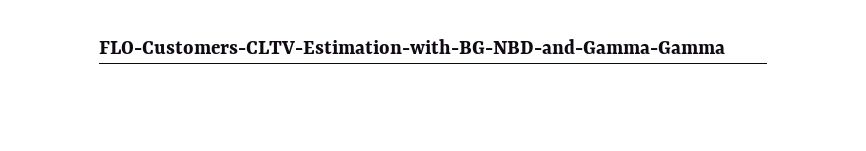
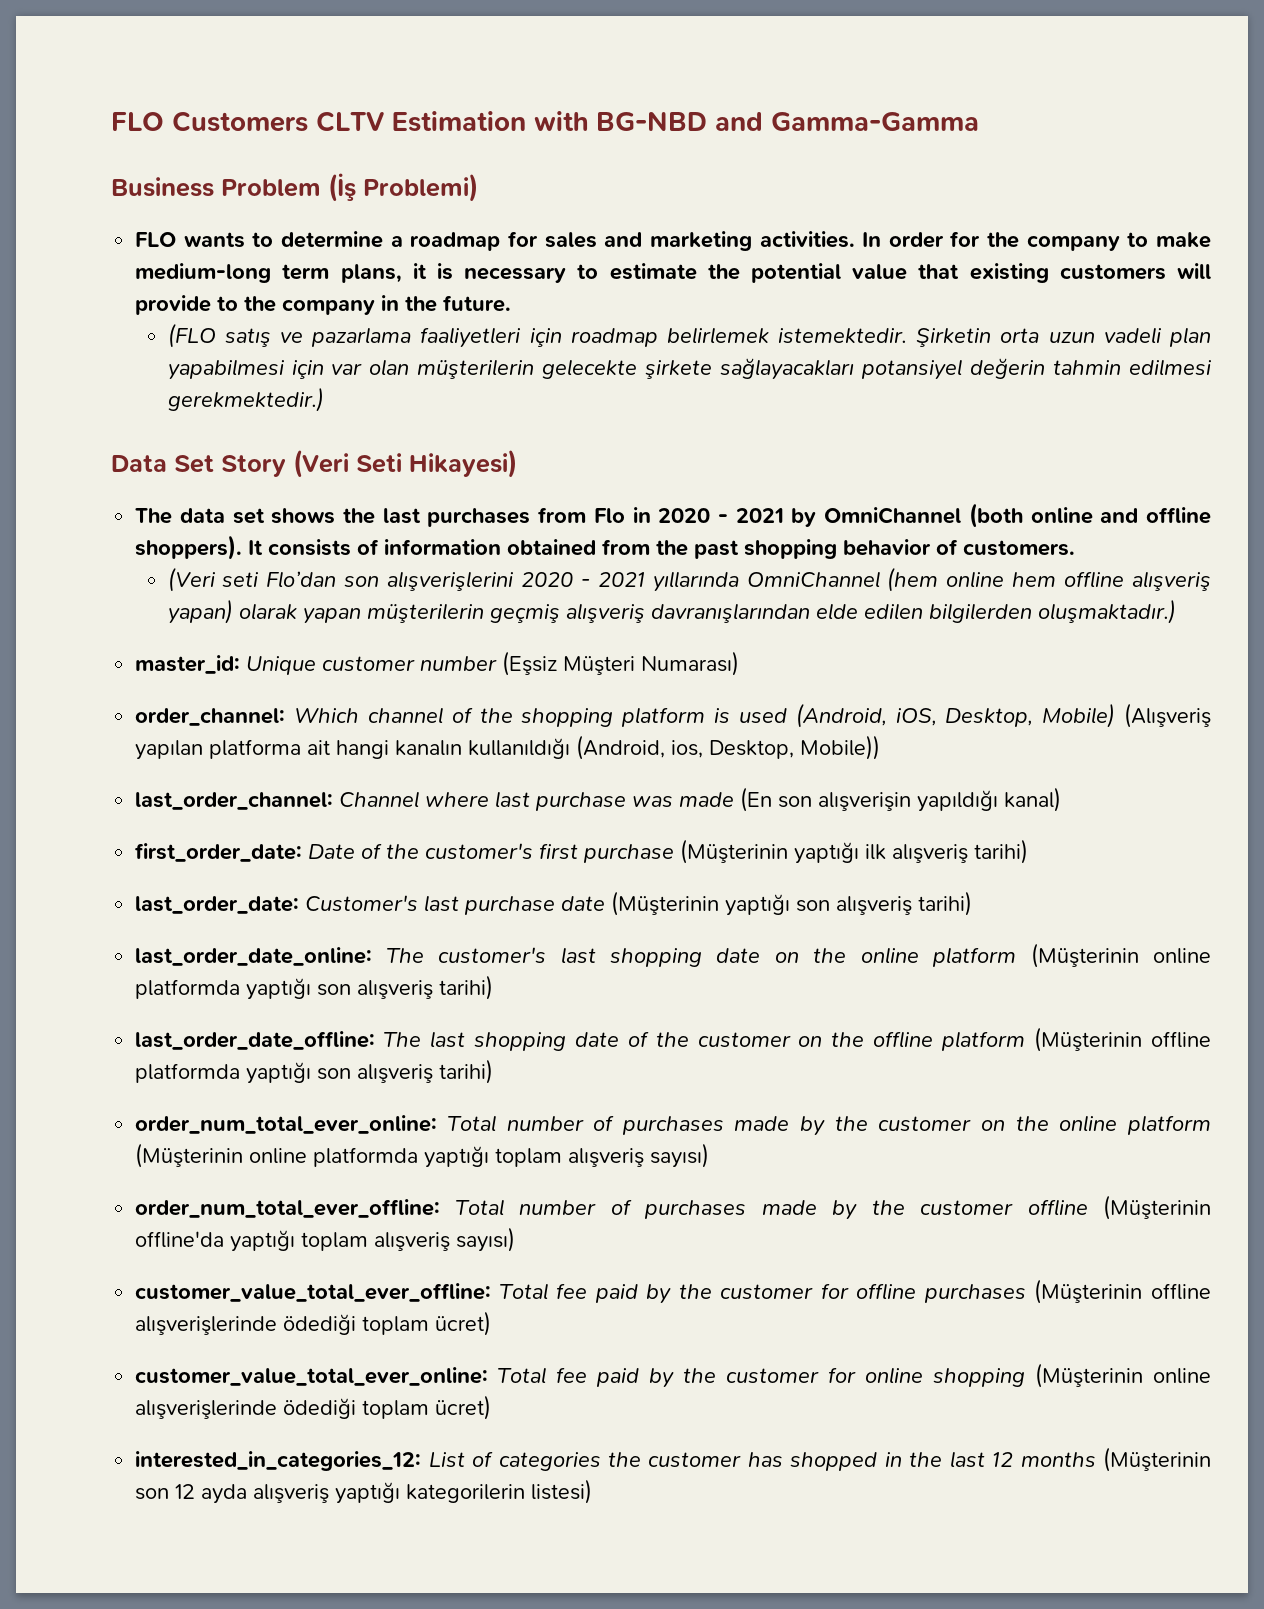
[99,39,725,54] FLO-Customers-CLTV-Estimation-with-BG-NBD-and-Gamma-Gamma -> [111,111,979,132] [111,173,478,202] [135,231,1211,251] [135,263,1212,283] [135,295,512,315] [167,323,1212,348] [167,358,1212,380] [167,387,324,412] [111,449,517,478] [135,503,1211,528] [135,535,1076,560] [167,567,1211,592] [167,599,1176,624] [135,651,740,676] [135,703,1211,728] [135,735,881,760] [135,787,1062,812] [135,839,1029,864] [135,891,973,916] [135,943,1211,968] [135,975,494,1000] [135,1027,1211,1052] [135,1059,494,1084] [135,1115,1211,1136] [135,1143,710,1168] [135,1195,1212,1220] [135,1227,516,1252] [135,1279,1211,1304] [135,1311,492,1336] [135,1363,1212,1388] [135,1395,492,1420] [135,1447,1211,1472] [135,1479,593,1504] FLO Customers CLTV Estimation with BG-NBD and Gamma-Gamma // Business Problem (İş Problemi) // FLO wants to determine a roadmap for sales and marketing activities. In order for the company to make medium-long term plans, it is necessary to estimate the potential value that existing customers will provide to the company in the future. // (FLO satış ve pazarlama faaliyetleri için roadmap belirlemek istemektedir. Şirketin orta uzun vadeli plan yapabilmesi için var olan müşterilerin gelecekte şirkete sağlayacakları potansiyel değerin tahmin edilmesi gerekmektedir.) // Data Set Story (Veri Seti Hikayesi) // The data set shows the last purchases from Flo in 2020 - 2021 by OmniChannel (both online and offline shoppers). It consists of information obtained from the past shopping behavior of customers. // (Veri seti Flo’dan son alışverişlerini 2020 - 2021 yıllarında OmniChannel (hem online hem offline alışveriş yapan) olarak yapan müşterilerin geçmiş alışveriş davranışlarından elde edilen bilgilerden oluşmaktadır.) // master_id: Unique customer number (Eşsiz Müşteri Numarası) // order_channel: Which channel of the shopping platform is used (Android, iOS, Desktop, Mobile) (Alışveriş yapılan platforma ait hangi kanalın kullanıldığı (Android, ios, Desktop, Mobile)) // last_order_channel: Channel where last purchase was made (En son alışverişin yapıldığı kanal) // first_order_date: Date of the customer's first purchase (Müşterinin yaptığı ilk alışveriş tarihi) // last_order_date: Customer's last purchase date (Müşterinin yaptığı son alışveriş tarihi) // last_order_date_online: The customer's last shopping date on the online platform (Müşterinin online platformda yaptığı son alışveriş tarihi) // last_order_date_offline: The last shopping date of the customer on the offline platform (Müşterinin offline platformda yaptığı son alışveriş tarihi) // order_num_total_ever_online: Total number of purchases made by the customer on the online platform (Müşterinin online platformda yaptığı toplam alışveriş sayısı) // order_num_total_ever_offline: Total number of purchases made by the customer offline (Müşterinin offline'da yaptığı toplam alışveriş sayısı) // customer_value_total_ever_offline: Total fee paid by the customer for offline purchases (Müşterinin offline alışverişlerinde ödediği toplam ücret) // customer_value_total_ever_online: Total fee paid by the customer for online shopping (Müşterinin online alışverişlerinde ödediği toplam ücret) // interested_in_categories_12: List of categories the customer has shopped in the last 12 months (Müşterinin son 12 ayda alışveriş yaptığı kategorilerin listesi)

